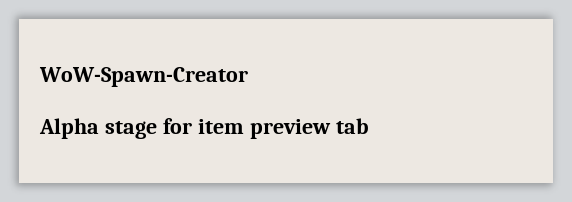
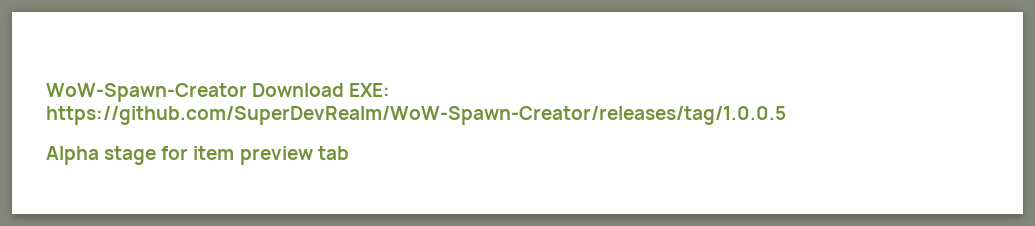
(248, 77) none -> [252,83,391,97] [46,106,786,125] Download EXE: https://github.com/SuperDevRealm/WoW-Spawn-Creator/releases/tag/1.0.0.5

